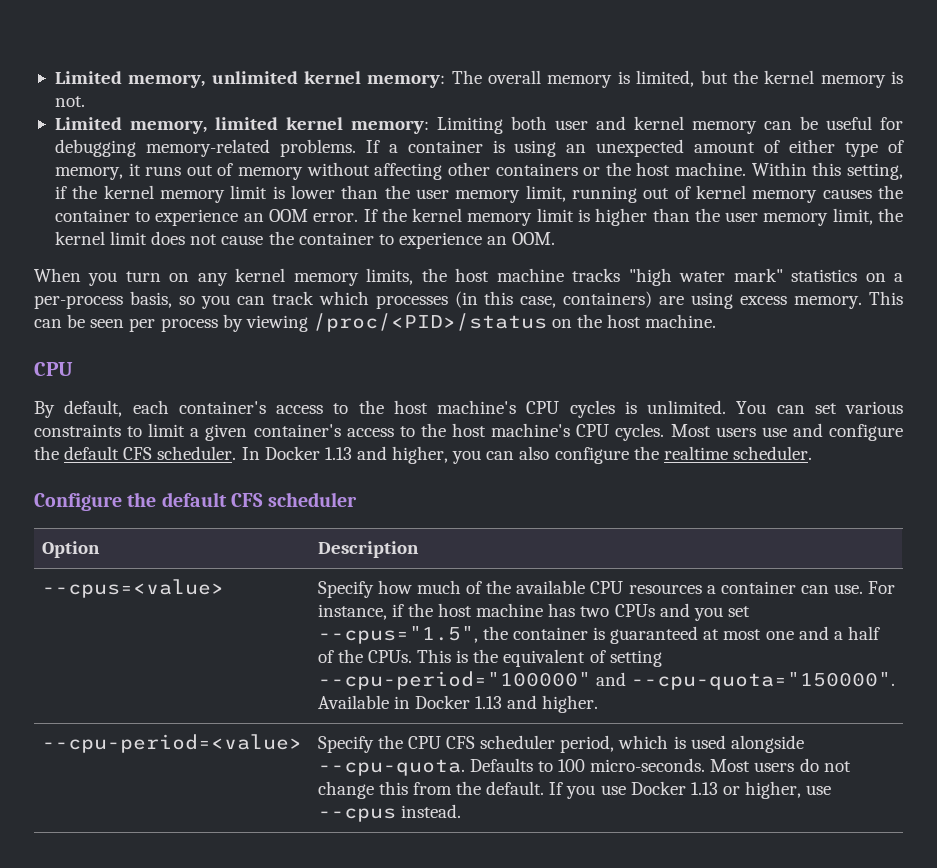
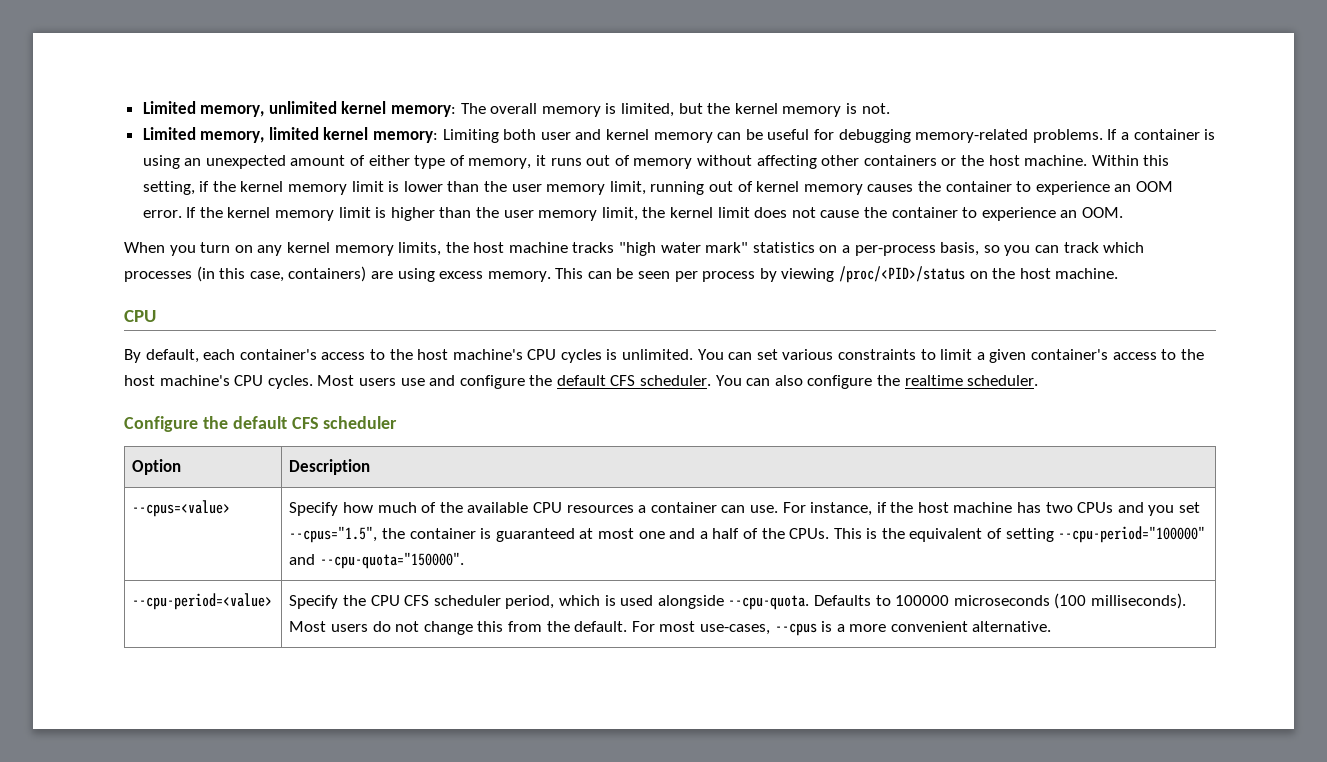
[241,446,482,464] In Docker 1.13 and higher, you -> [715,375,742,386] You
[317,695,599,713] Available in Docker 1.13 and higher. -> (465, 560) none
[557,758,706,772] 100 micro-seconds. -> [895,593,1186,609] 100000 microseconds (100 milliseconds).
[549,781,832,799] [317,804,461,822] If you use Docker 1.13 or higher, use --cpus instead. -> [631,621,1052,636] For most use-cases, --cpus is a more convenient alternative.

